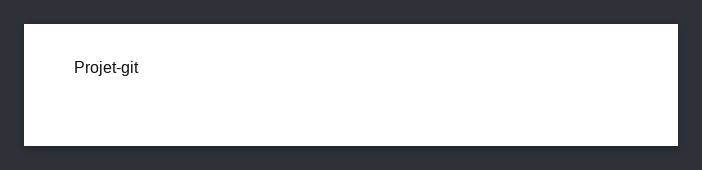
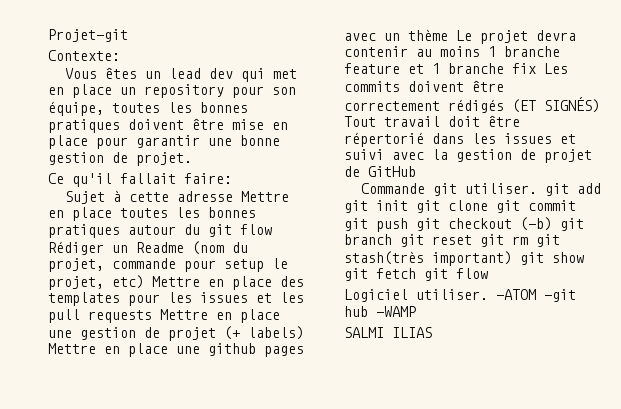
(139, 68) none -> [48,50,120,61] [65,67,298,82] [48,84,296,98] [48,101,248,116] [48,118,288,133] [48,135,280,149] [48,152,192,166] [48,173,232,187] [65,190,290,204] [48,207,256,221] [48,224,272,238] [48,241,248,255] [48,258,288,272] [48,275,304,290] [48,292,304,306] [48,309,280,323] [48,326,304,341] [48,343,304,357] [344,29,576,44] [344,46,560,57] [344,63,568,74] [344,80,504,92] [344,97,600,113] [344,115,520,127] [344,132,576,147] [344,149,592,163] [344,166,416,177] [361,183,602,196] [344,200,576,213] [344,217,584,232] [344,234,560,247] [344,251,584,266] [344,268,488,281] [344,289,576,302] [344,306,416,317] [344,327,432,338] // Contexte: // Vous êtes un lead dev qui met en place un repository pour son équipe, toutes les bonnes pratiques doivent être mise en place pour garantir une bonne gestion de projet. // Ce qu'il fallait faire: // Sujet à cette adresse Mettre en place toutes les bonnes pratiques autour du git flow Rédiger un Readme (nom du projet, commande pour setup le projet, etc) Mettre en place des templates pour les issues et les pull requests Mettre en place une gestion de projet (+ labels) Mettre en place une github pages avec un thème Le projet devra contenir au moins 1 branche feature et 1 branche fix Les commits doivent être correctement rédigés (ET SIGNÉS) Tout travail doit être répertorié dans les issues et suivi avec la gestion de projet de GitHub // Commande git utiliser. git add git init git clone git commit git push git checkout (-b) git branch git reset git rm git stash(très important) git show git fetch git flow // Logiciel utiliser. -ATOM -git hub -WAMP // SALMI ILIAS

